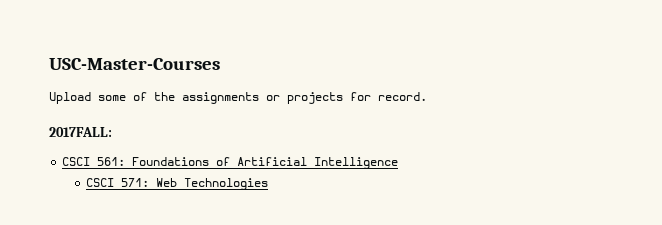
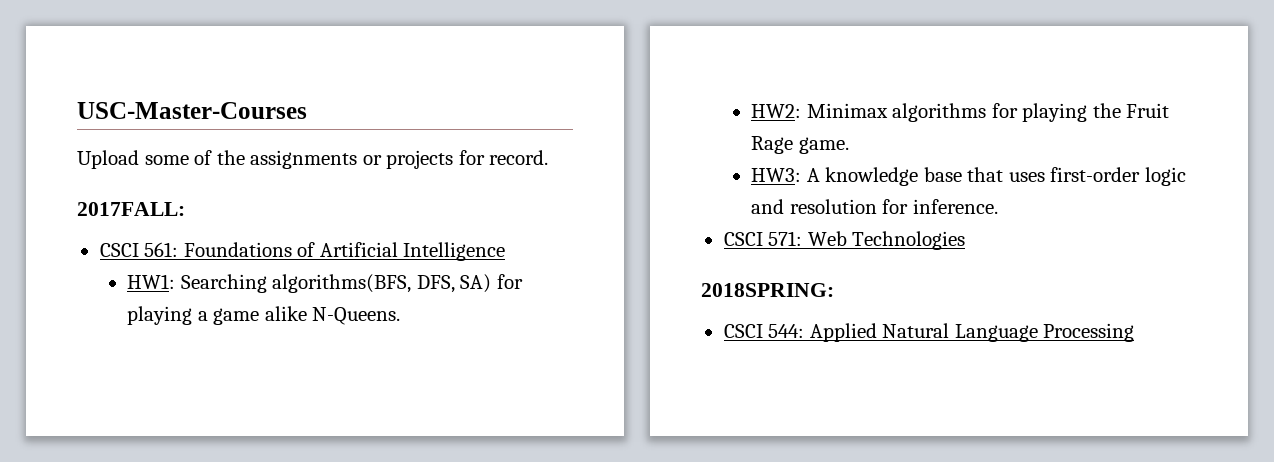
[85,178,268,190] CSCI 571: Web Technologies -> [127,274,523,293] [127,306,401,325] [751,103,1170,122] [751,136,849,154] [751,167,1186,186] [751,199,998,214] [723,231,966,250] [701,283,834,297] [723,323,1135,342] HW1: Searching algorithms(BFS, DFS, SA) for playing a game alike N-Queens. // HW2: Minimax algorithms for playing the Fruit Rage game. // HW3: A knowledge base that uses first-order logic and resolution for inference. // CSCI 571: Web Technologies // 2018SPRING: // CSCI 544: Applied Natural Language Processing

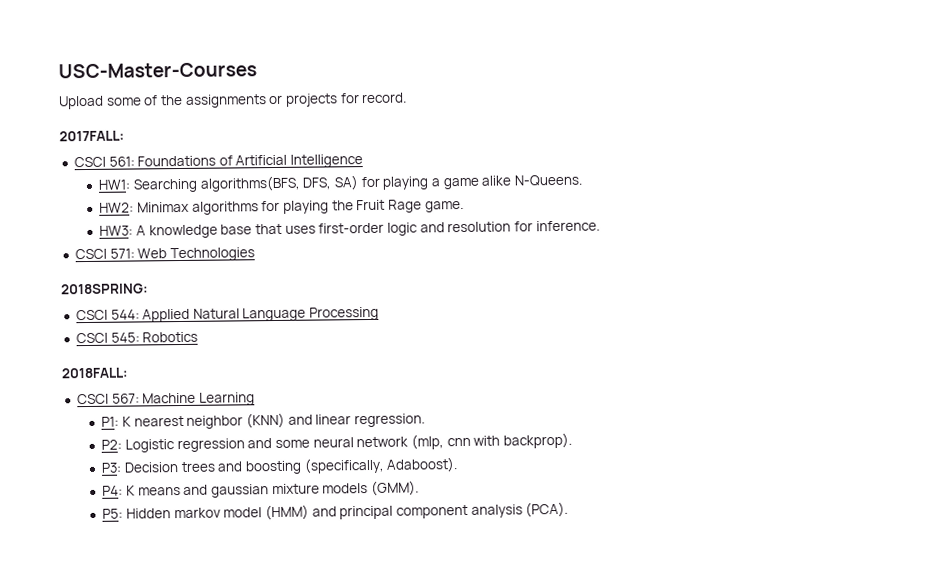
(1135, 332) none -> [75,331,199,344] [61,367,128,379] [76,392,255,406] [101,412,425,429] [101,432,572,453] [101,457,459,475] [102,480,419,498] [102,501,569,521] // CSCI 545: Robotics // 2018FALL: // CSCI 567: Machine Learning // P1: K nearest neighbor (KNN) and linear regression. // P2: Logistic regression and some neural network (mlp, cnn with backprop). // P3: Decision trees and boosting (specifically, Adaboost). // P4: K means and gaussian mixture models (GMM). // P5: Hidden markov model (HMM) and principal component analysis (PCA).

